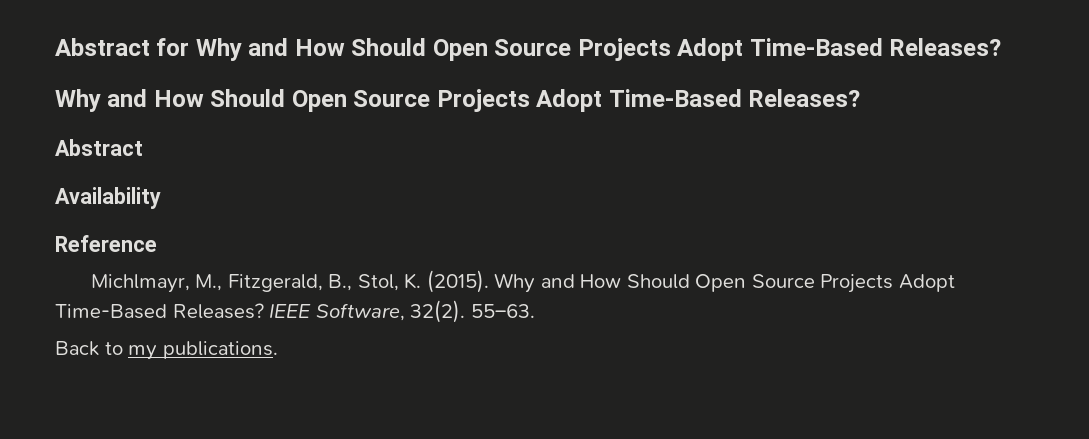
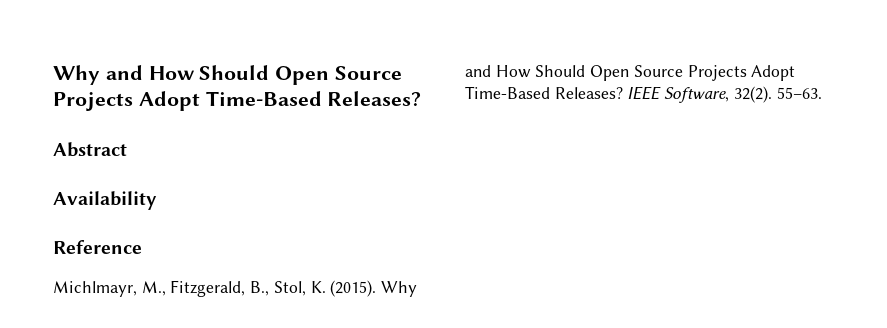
[55,38,1002,61] Abstract for Why and How Should Open Source Projects Adopt Time-Based Releases? // -> (53, 75) none
[55,341,278,360] // Back to my publications. -> (822, 93) none

